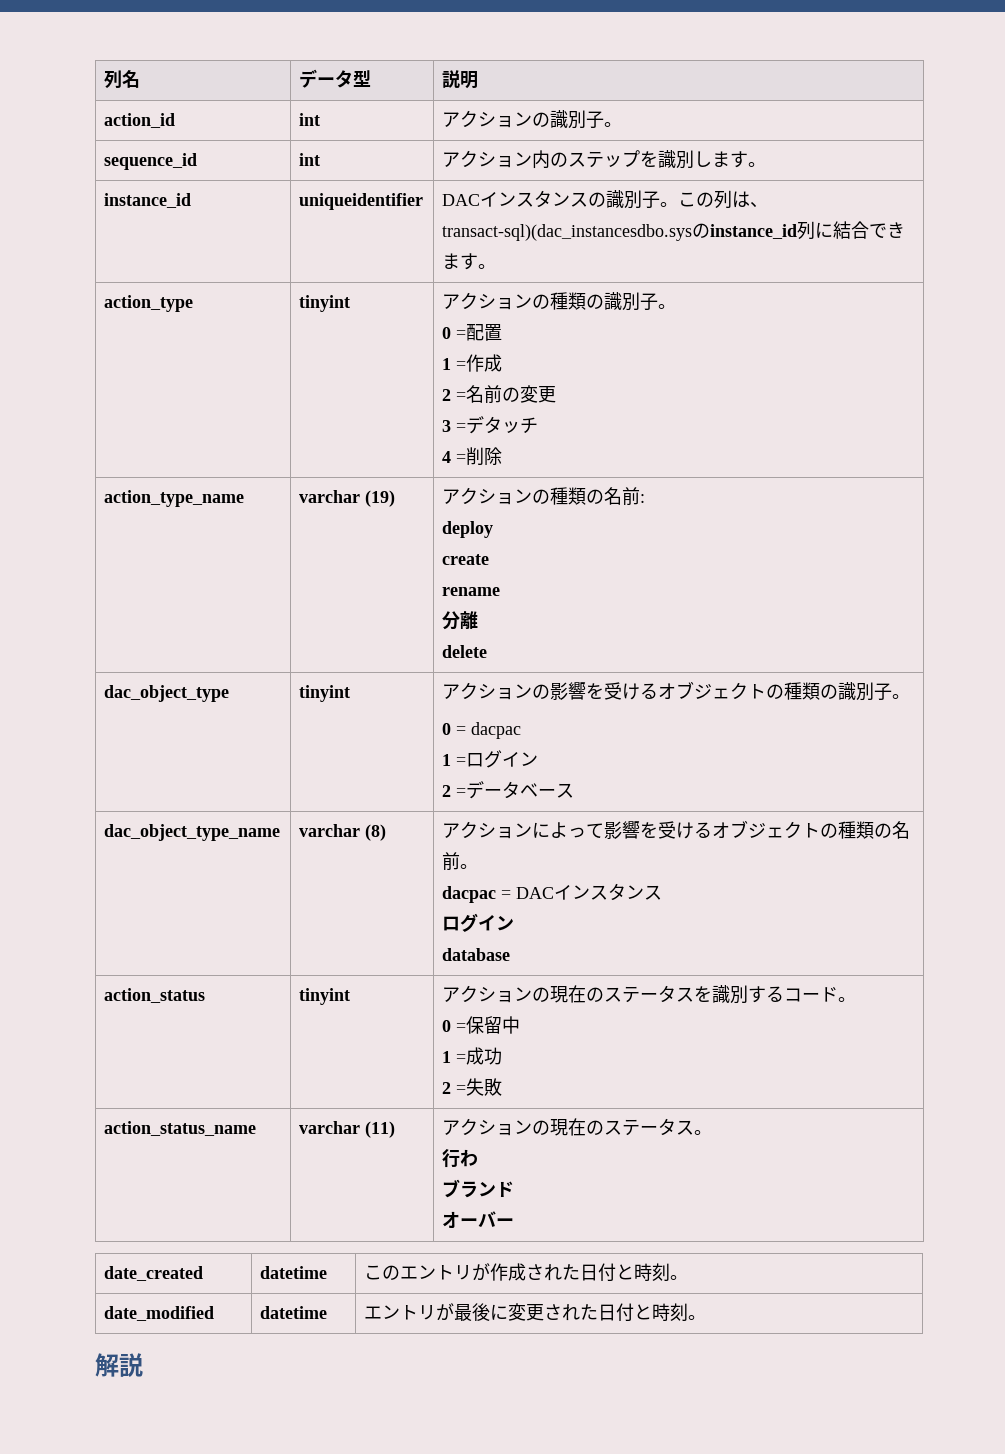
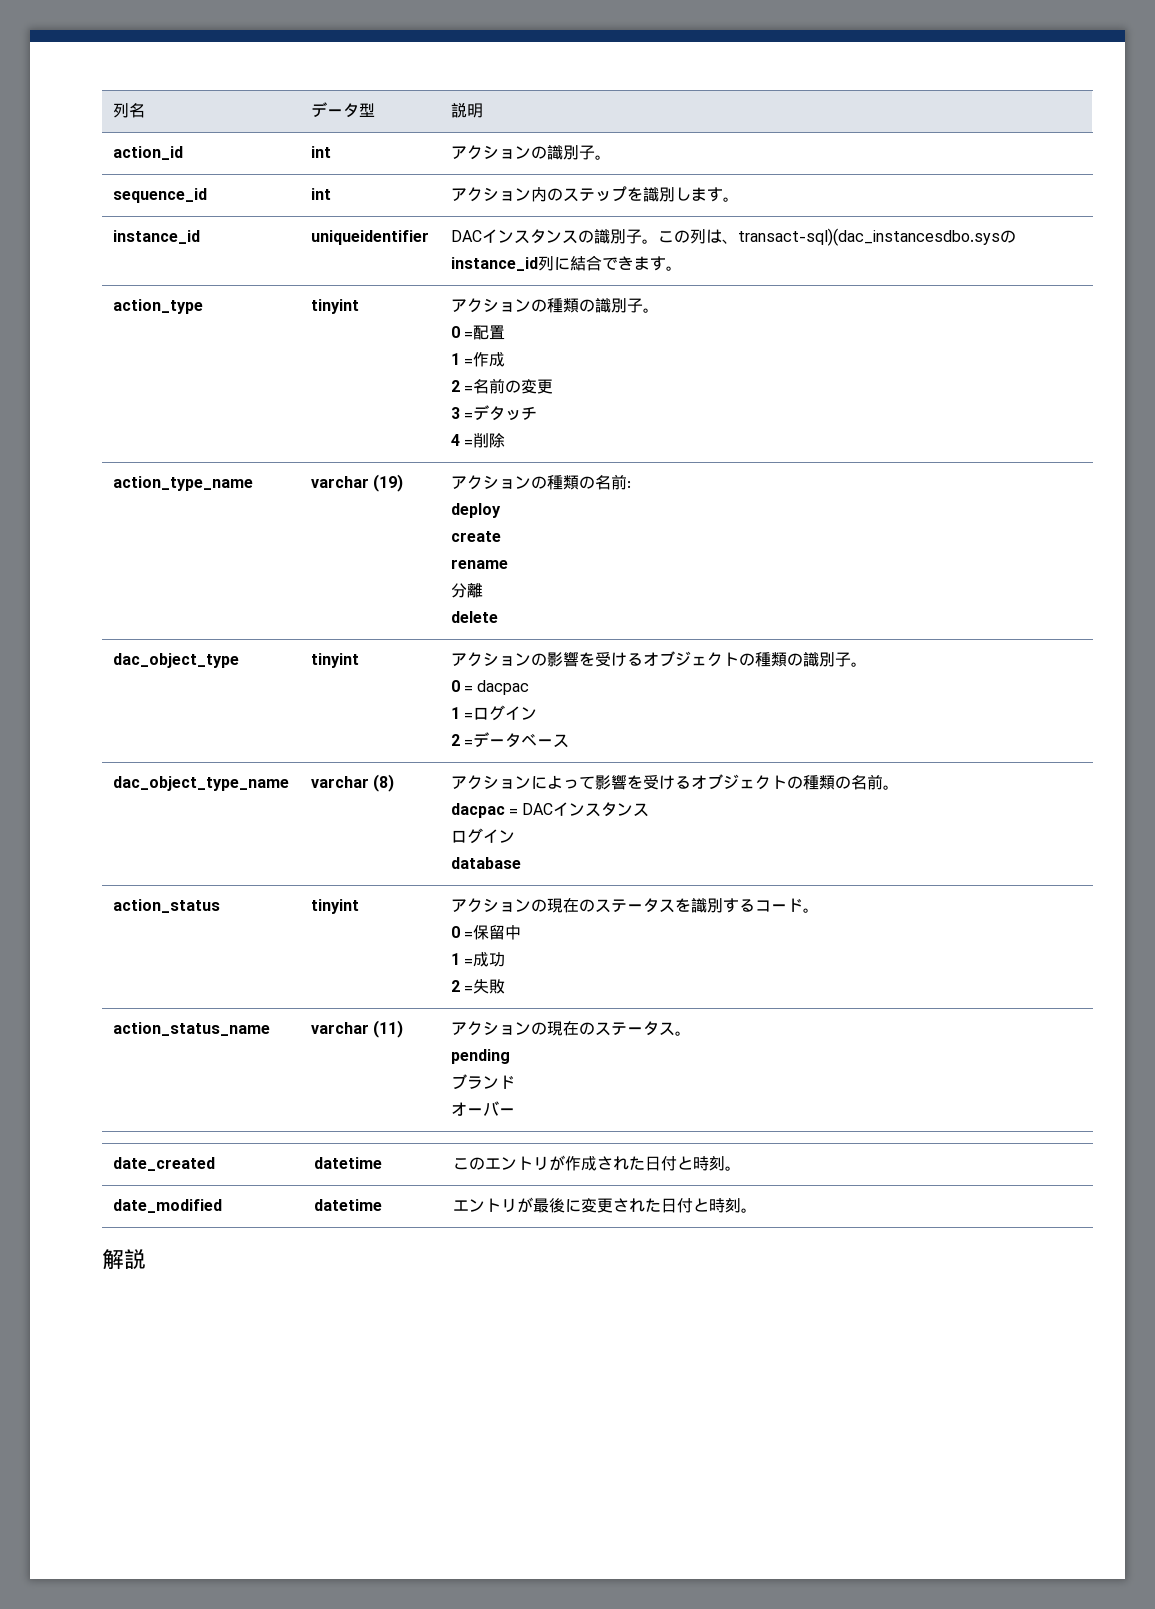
[442,1149,479,1168] 行わ -> [450,1049,510,1064] pending

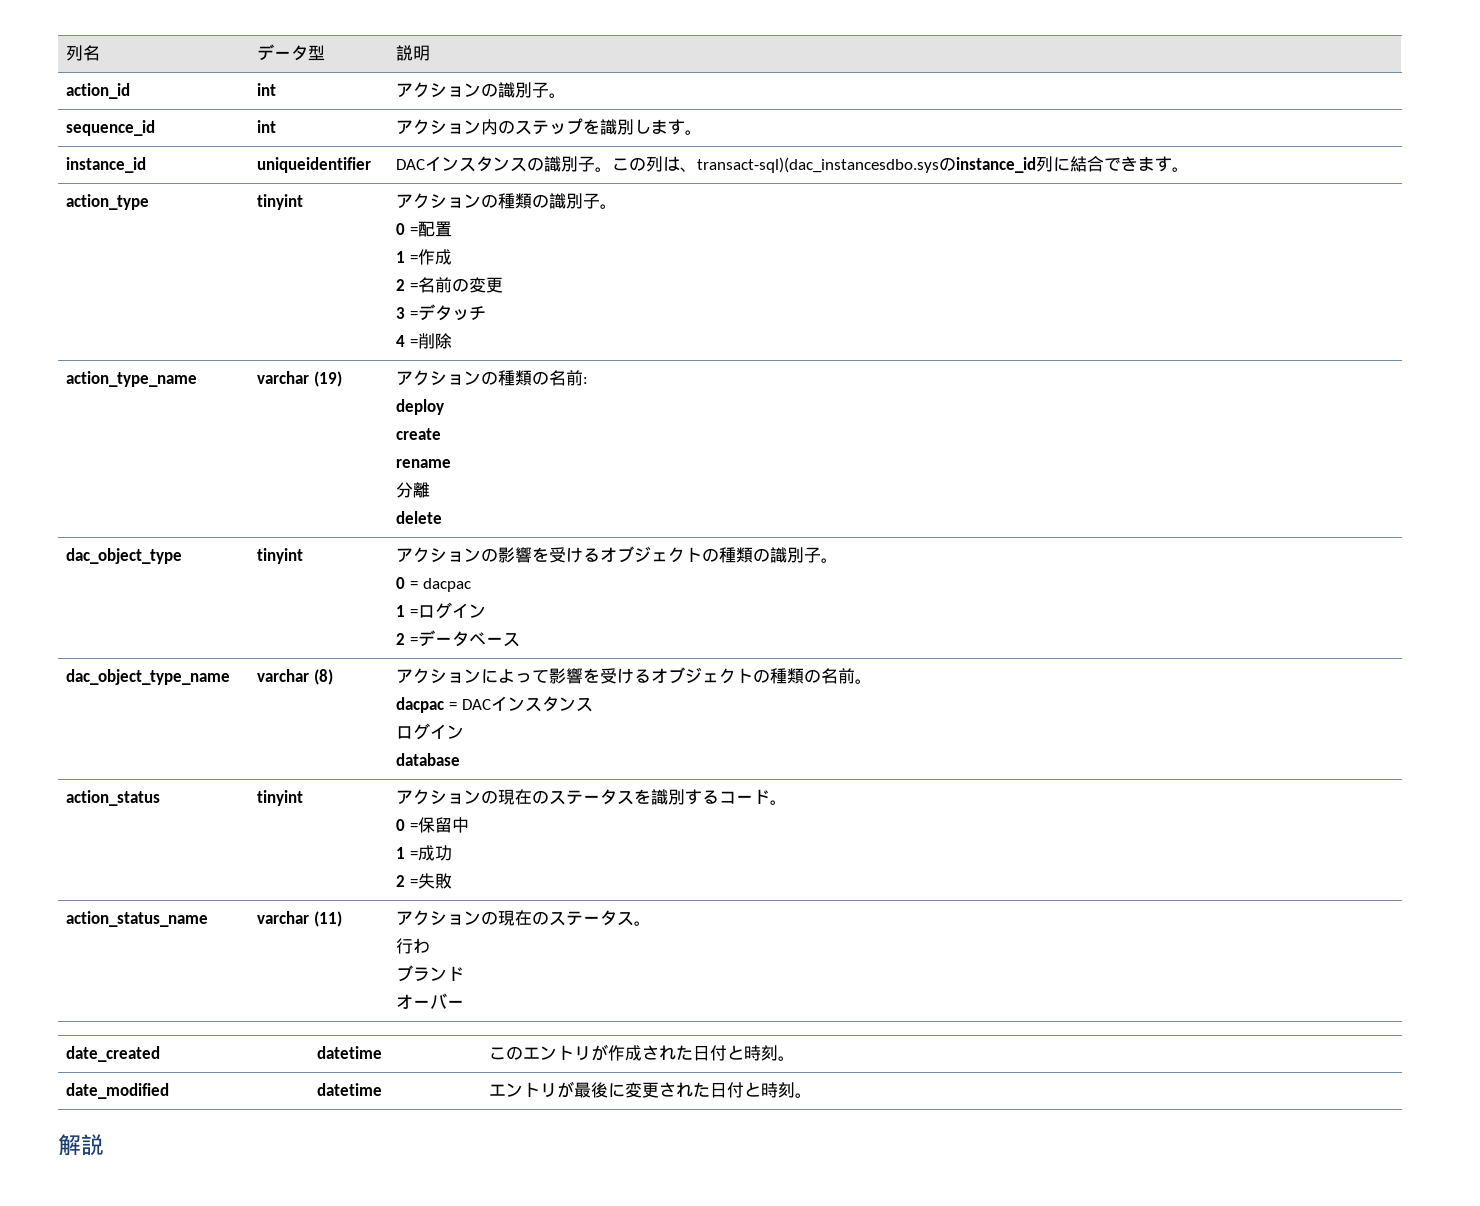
[450,1049,510,1064] pending -> [396,938,431,954] 行わ

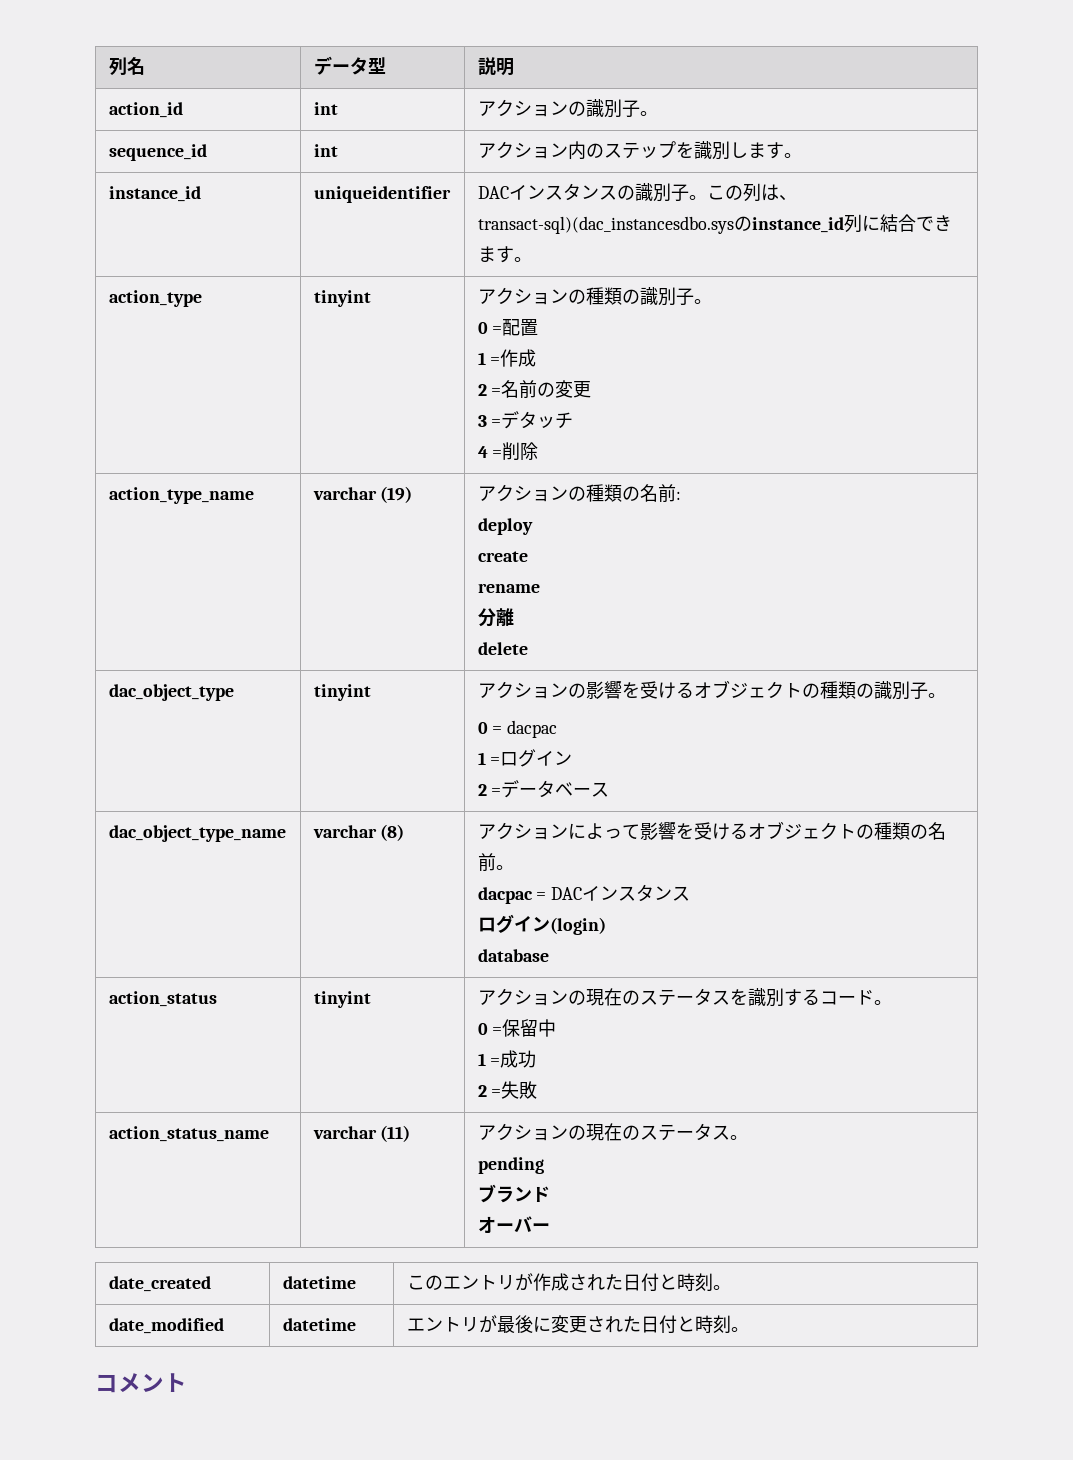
(465, 732) none -> [549,917,606,935] (login)
[396,938,431,954] 行わ -> [477,1157,544,1174] pending
[58,1134,104,1156] 解説 -> [95,1373,187,1393] コメント

